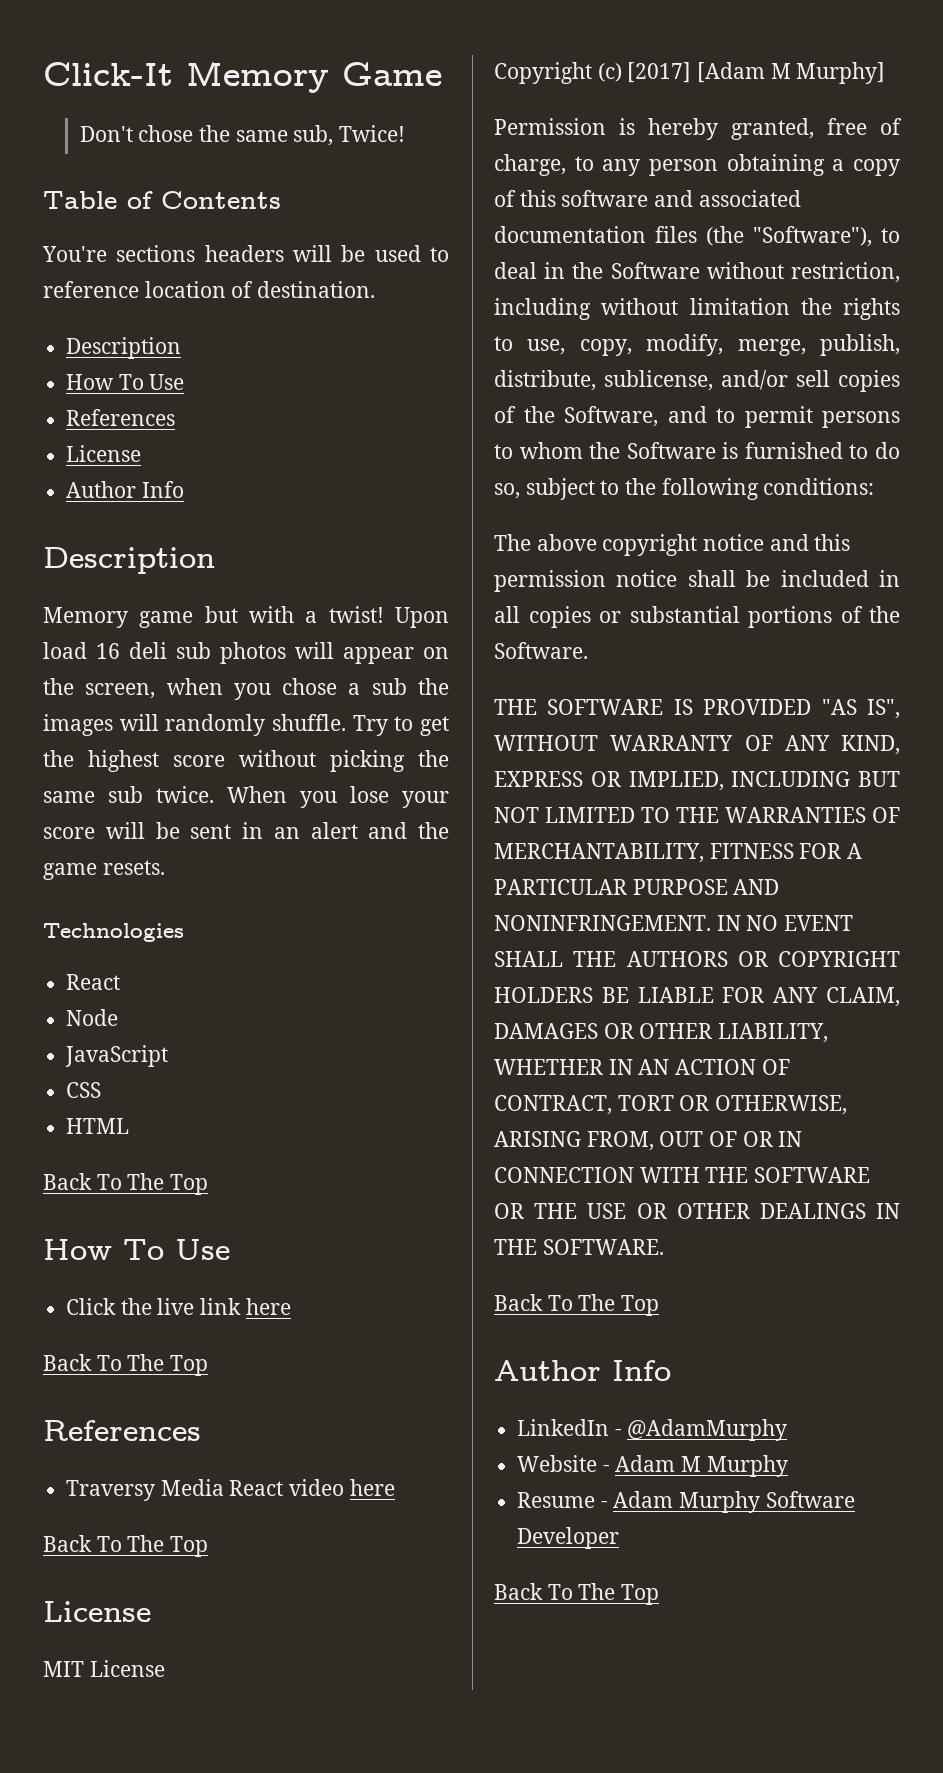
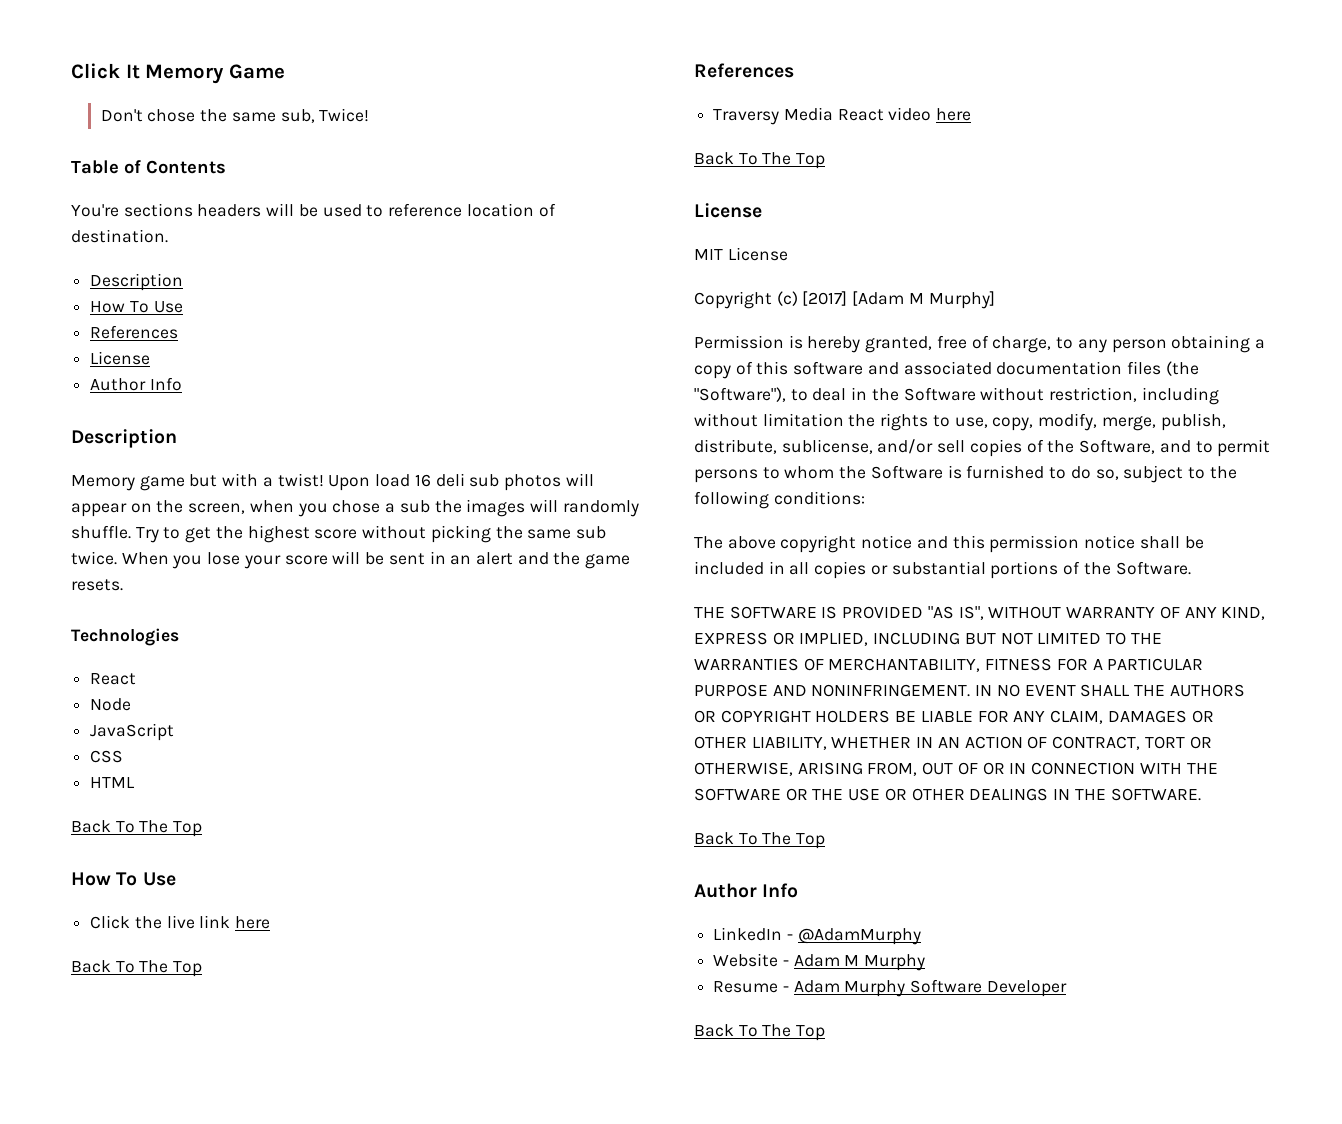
[43,62,173,86] Click-It -> [71,63,140,79] Click It

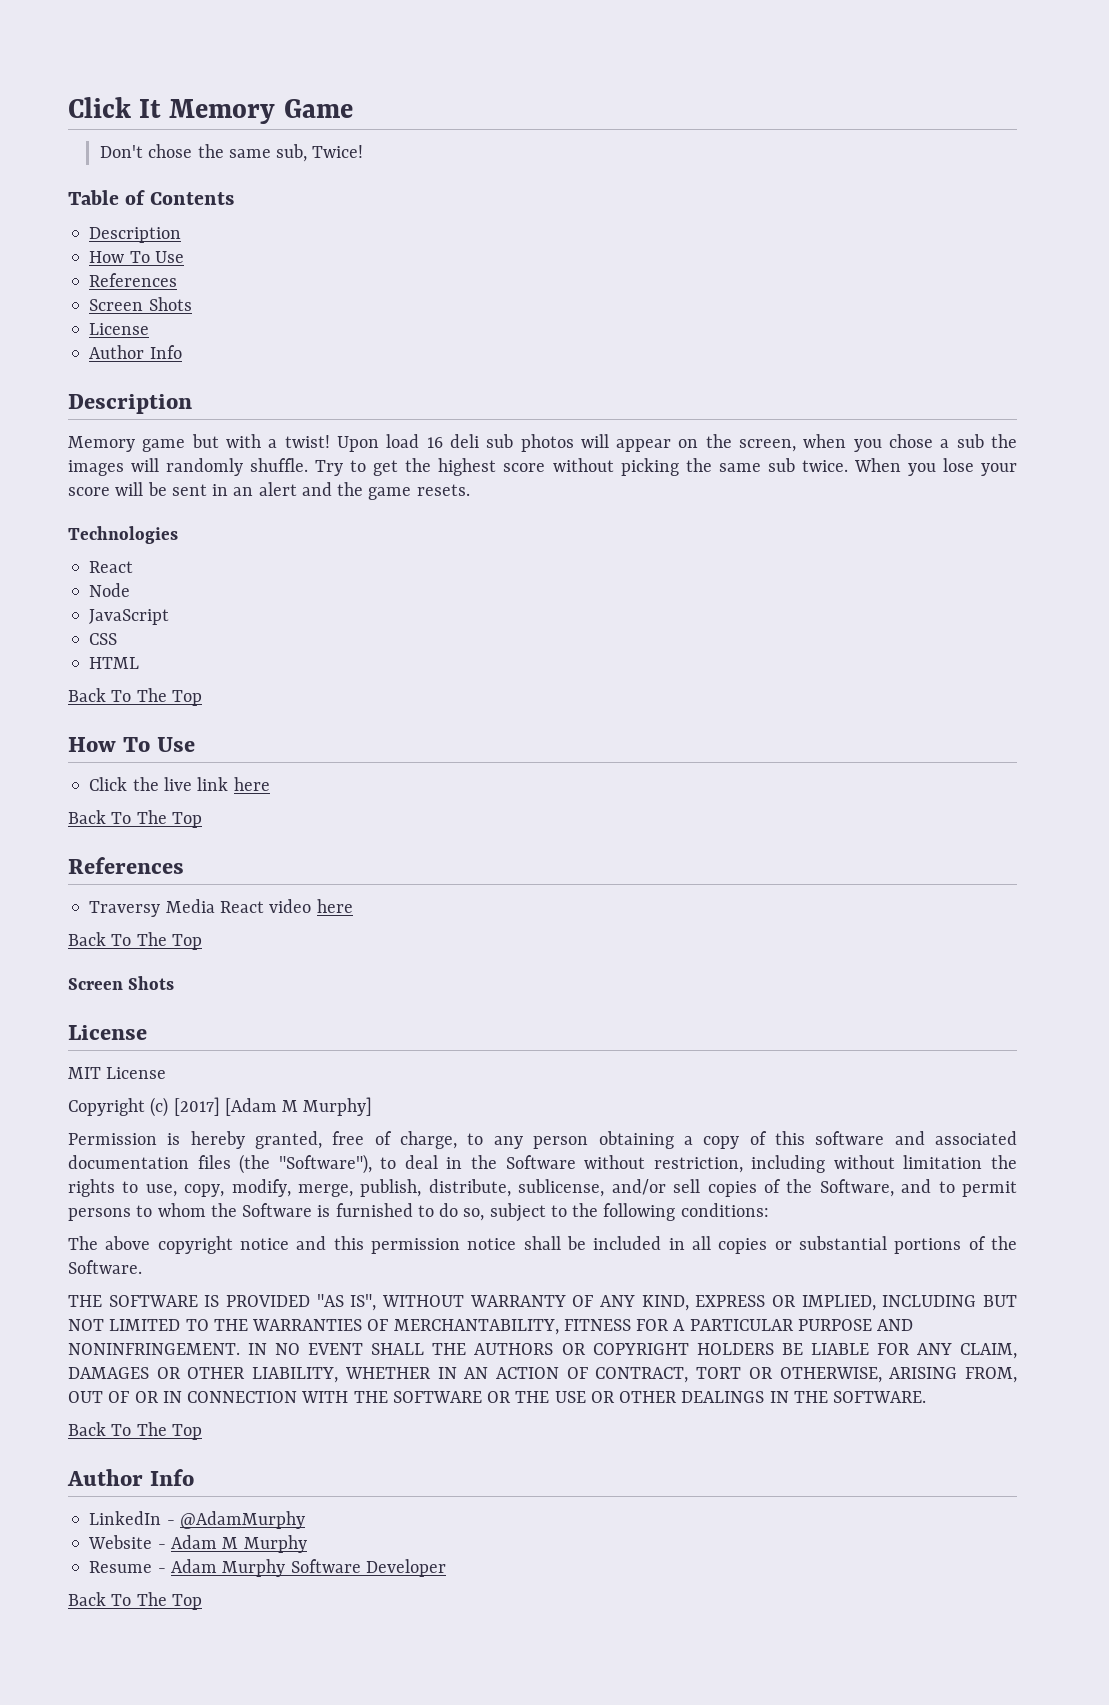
[71,203,556,217] [71,229,168,243] // You're sections headers will be used to reference location of destination. -> (235, 198) none
(179, 332) none -> [89,297,192,311] // Screen Shots
(826, 161) none -> [68,976,175,990] // Screen Shots

